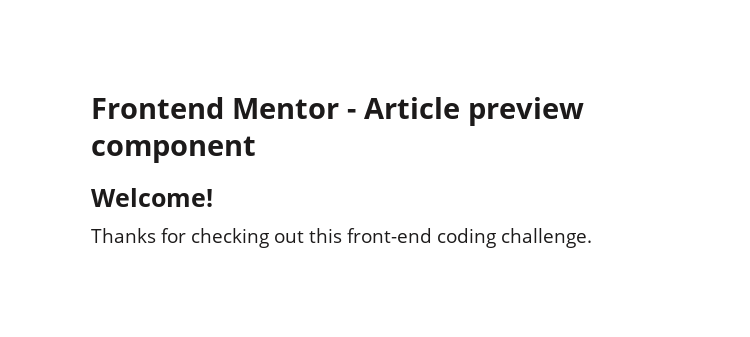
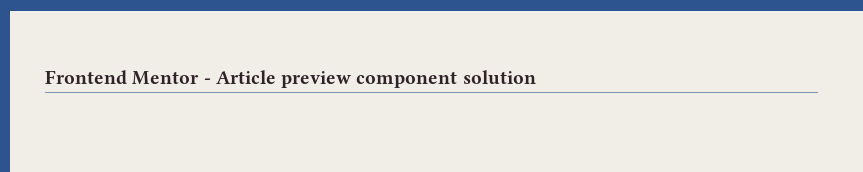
[91,188,213,207] [91,228,592,248] // Welcome! // Thanks for checking out this front-end coding challenge. -> [462,70,536,85] solution

